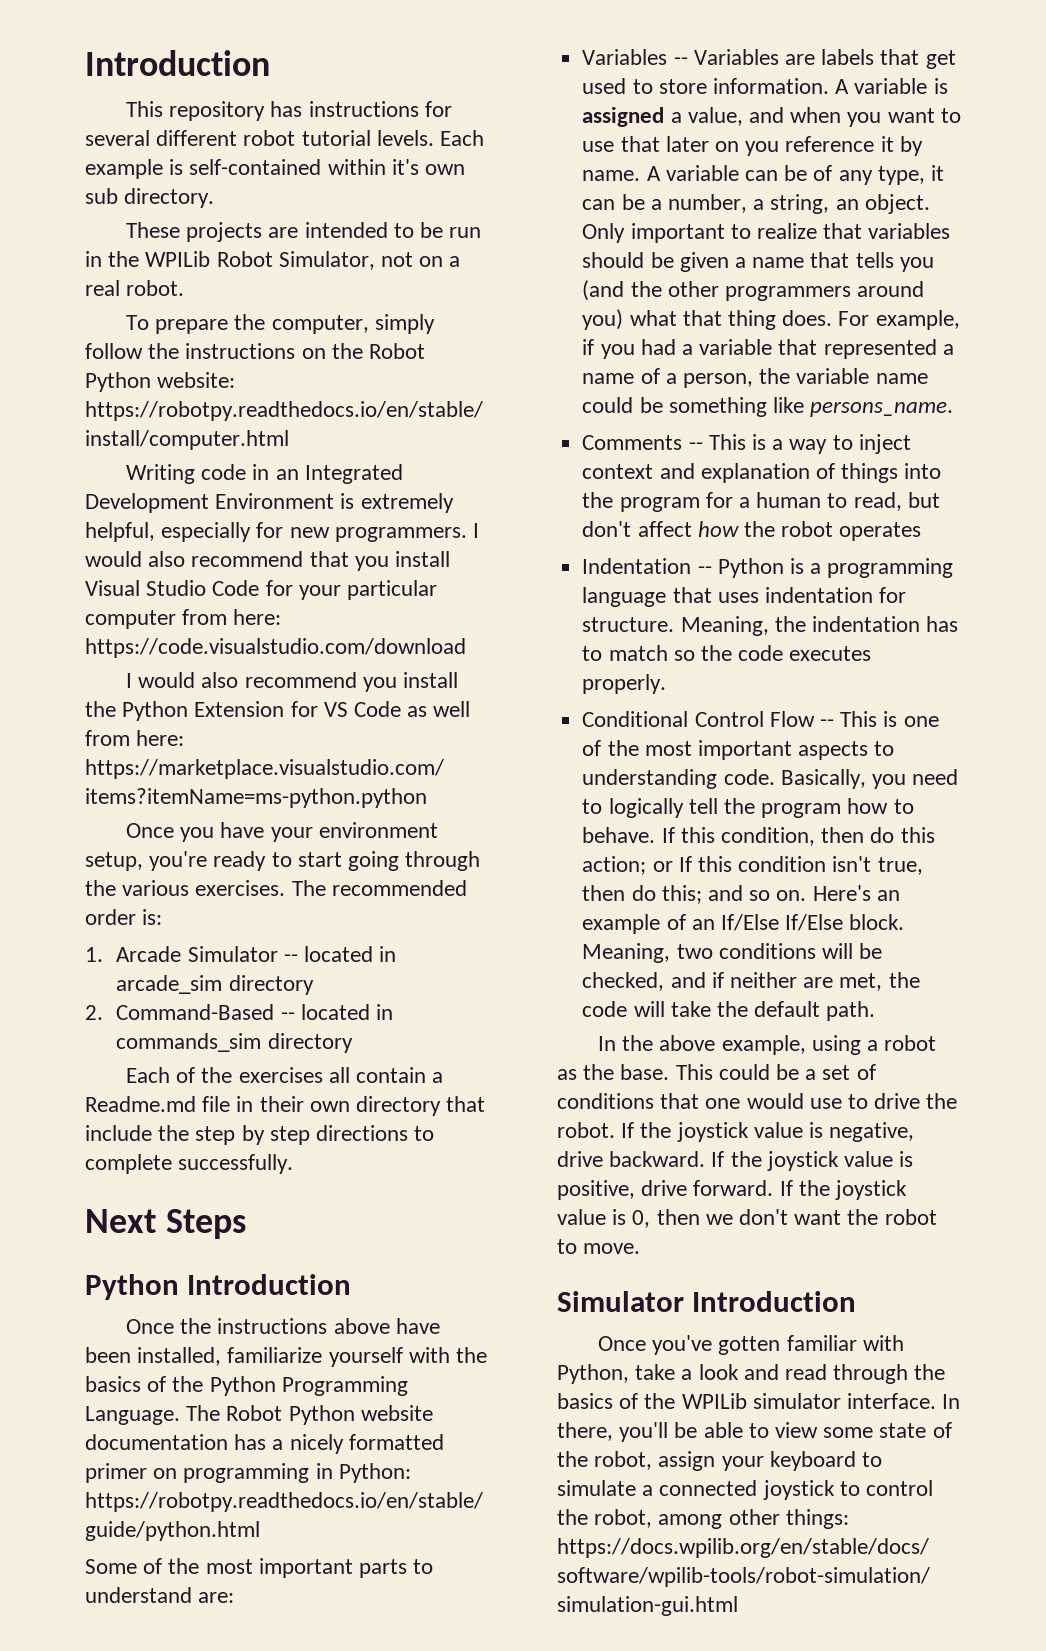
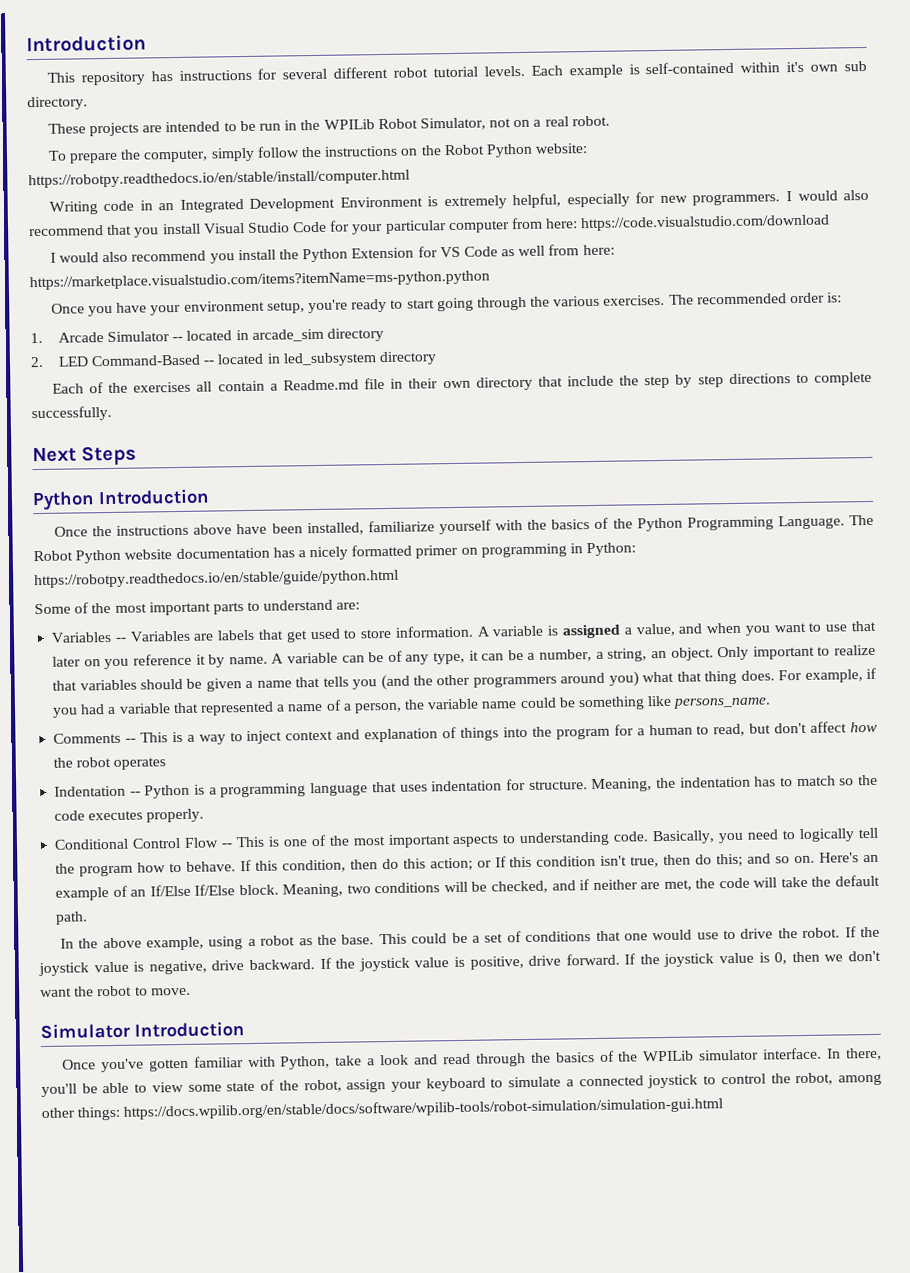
(103, 1012) none -> [57,356,89,367] LED
[116,1033,262,1052] commands_sim -> [282,352,377,367] led_subsystem

